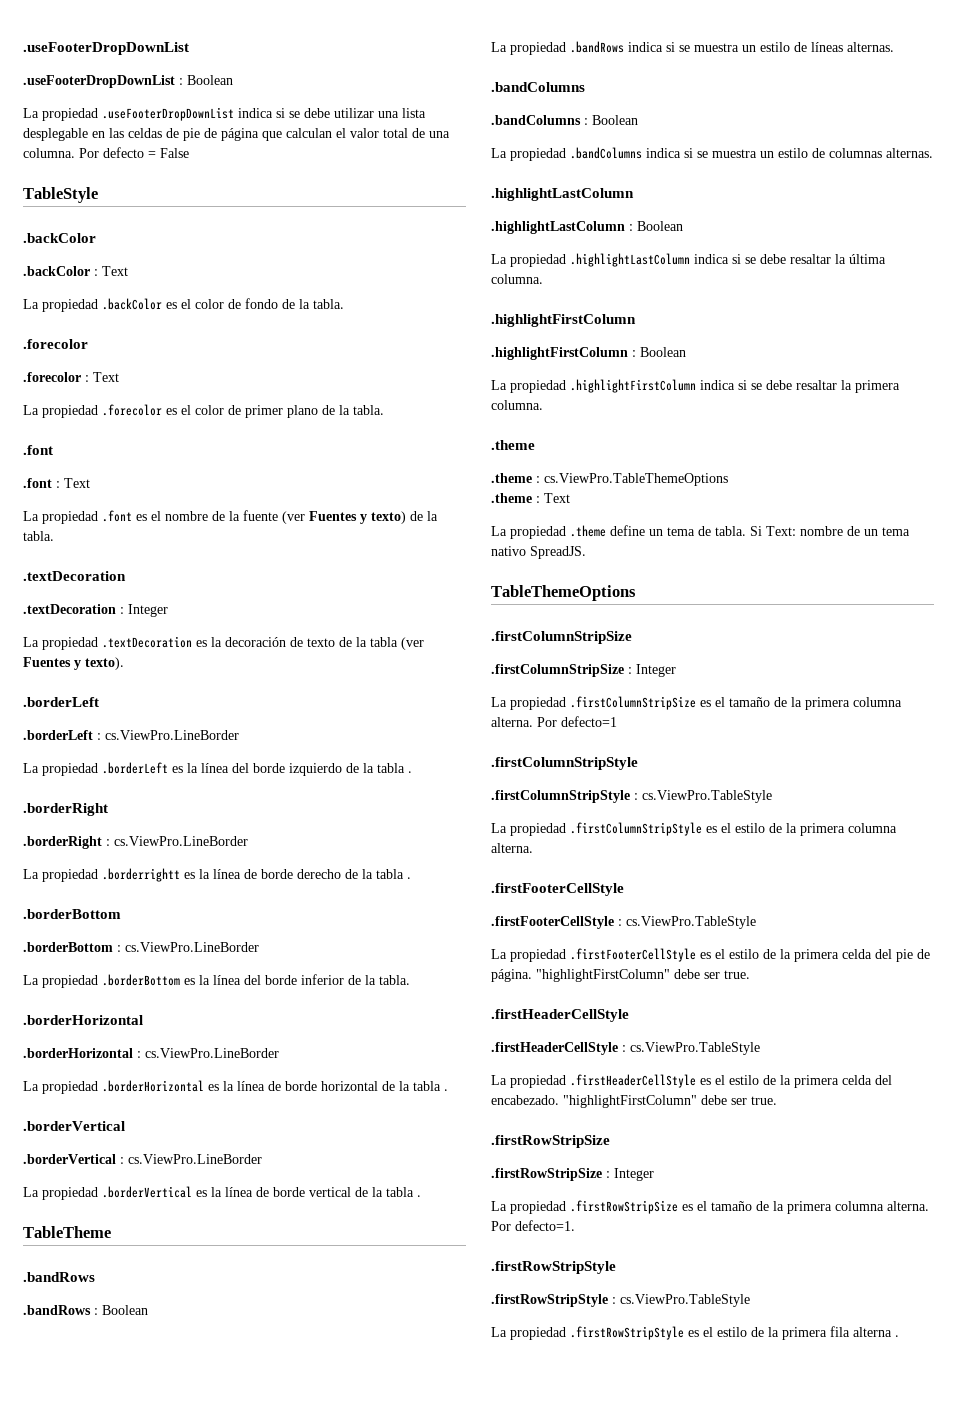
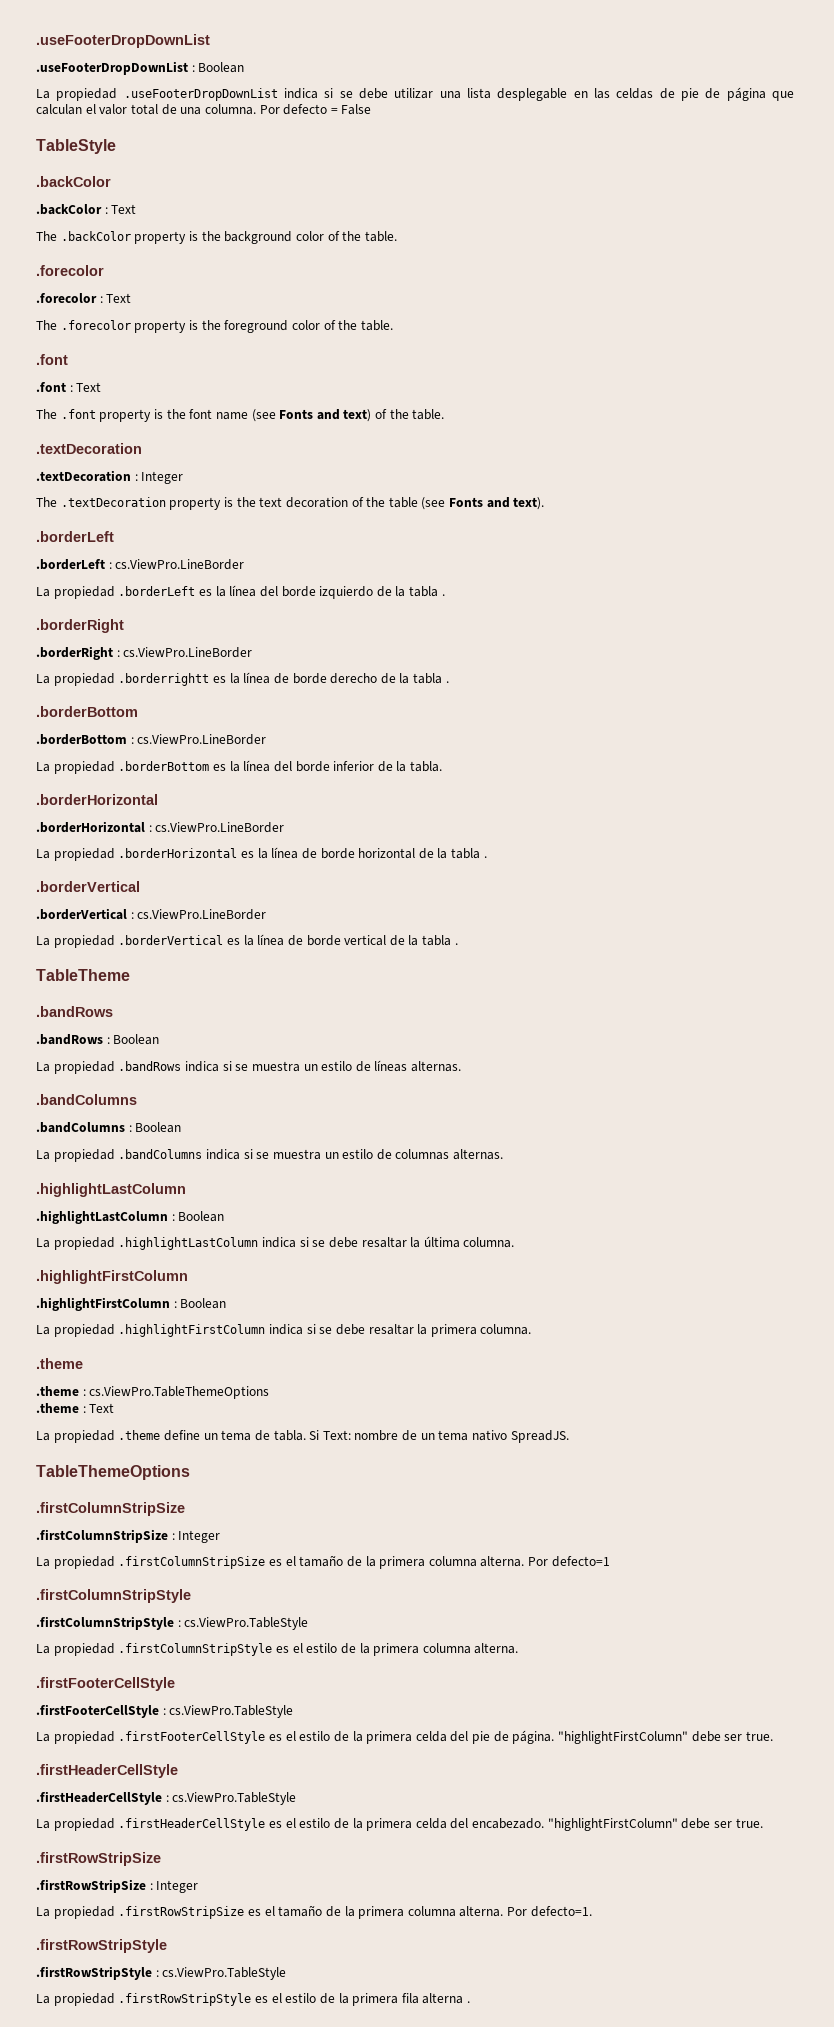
[23,298,344,312] [23,339,88,349] [23,372,119,382] [23,404,384,418] [23,445,53,455] [23,478,90,488] [23,510,438,524] [23,531,54,541] [23,571,126,581] [23,604,168,617] [23,636,424,650] [23,657,124,670] La propiedad .backColor es el color de fondo de la tabla. // .forecolor // .forecolor : Text // La propiedad .forecolor es el color de primer plano de la tabla. // .font // .font : Text // La propiedad .font es el nombre de la fuente (ver Fuentes y texto) de la tabla. // .textDecoration // .textDecoration : Integer // La propiedad .textDecoration es la decoración de texto de la tabla (ver Fuentes y texto). -> [36,231,397,244] [36,265,104,276] [36,293,132,303] [36,320,393,333] [36,354,68,365] [36,382,102,392] [36,409,445,422] [36,443,142,454] [36,470,184,484] [36,497,545,510] The .backColor property is the background color of the table. // .forecolor // .forecolor : Text // The .forecolor property is the foreground color of the table. // .font // .font : Text // The .font property is the font name (see Fonts and text) of the table. // .textDecoration // .textDecoration : Integer // The .textDecoration property is the text decoration of the table (see Fonts and text).

